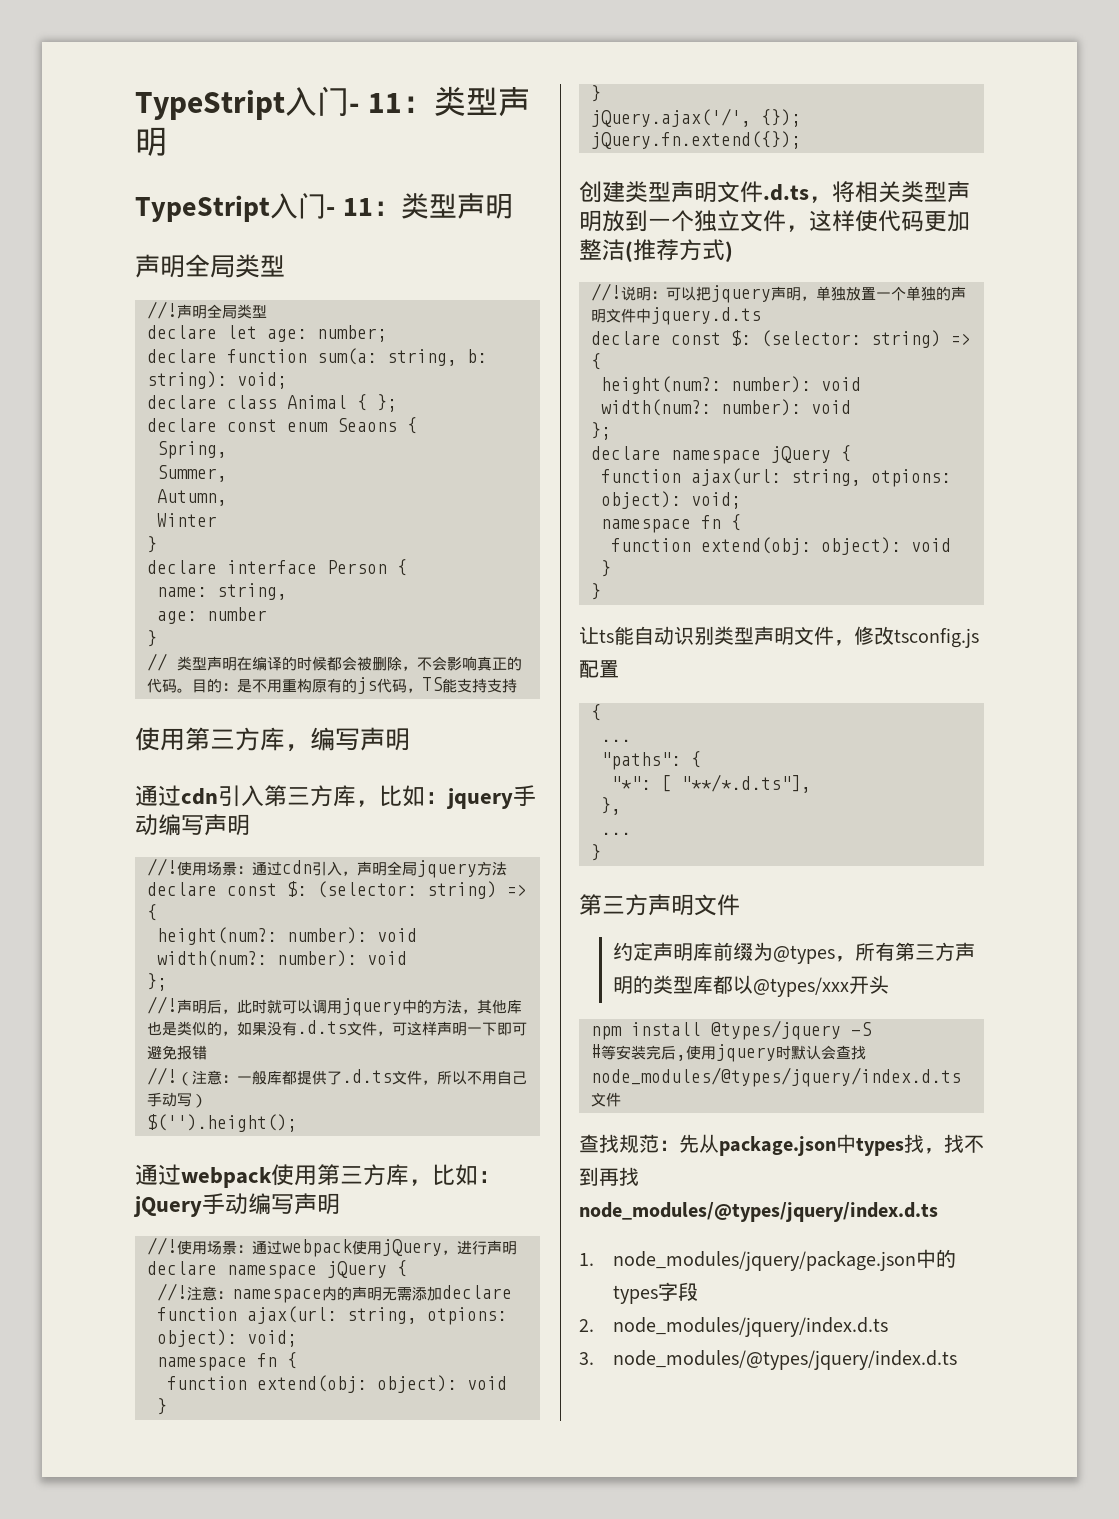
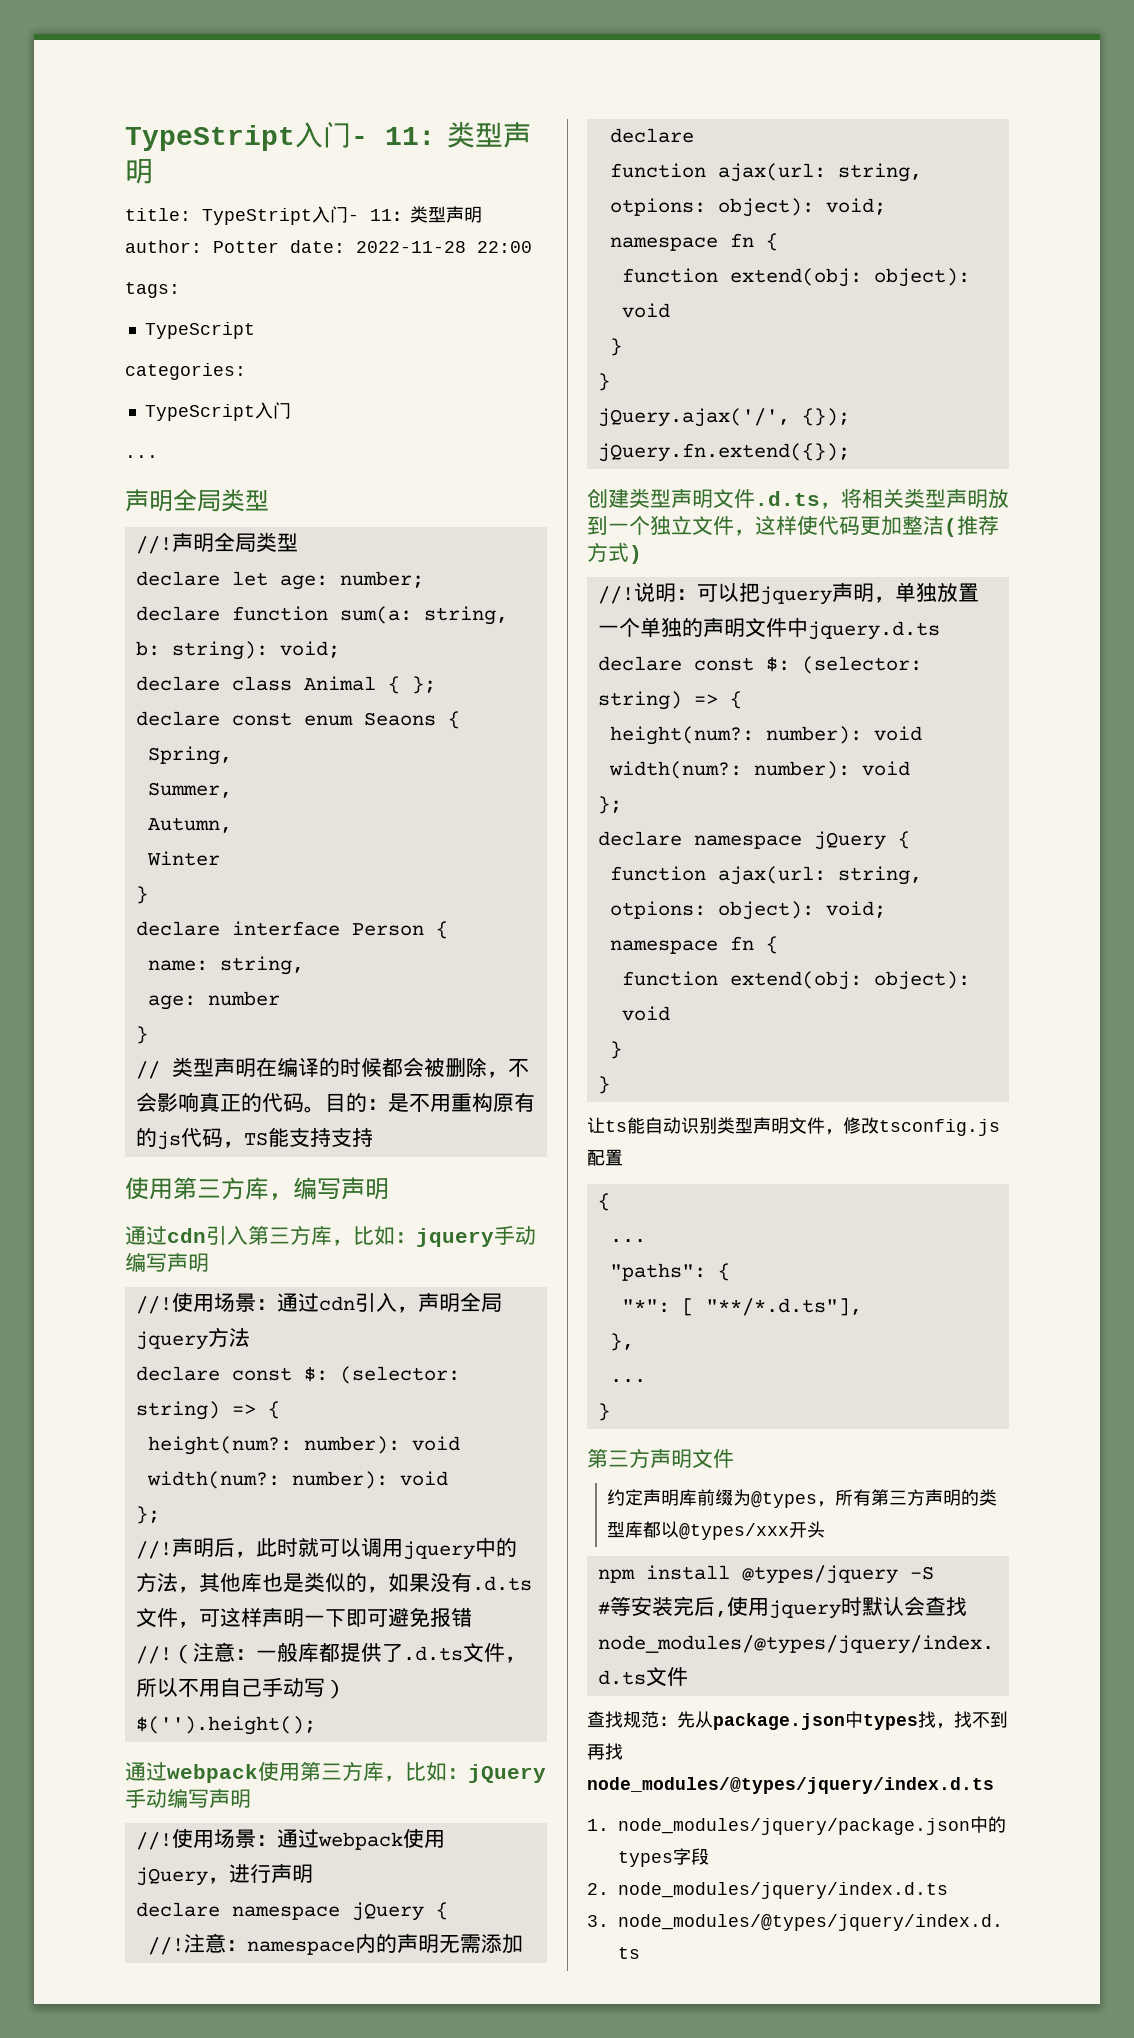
[135,86,530,120] [135,127,167,156] [135,193,513,222] TypeStript入门- 11：类型声明 // TypeStript入门- 11：类型声明 -> [125,122,531,151] [125,159,153,184] [125,206,482,225] [125,240,532,253] [125,282,180,298] [144,322,255,339] [125,363,246,380] [144,402,291,421] [125,455,158,458] TypeStript入门- 11：类型声明 // title: TypeStript入门- 11：类型声明author: Potter date: 2022-11-28 22:00 // tags: // TypeScript // categories: // TypeScript入门 // ...

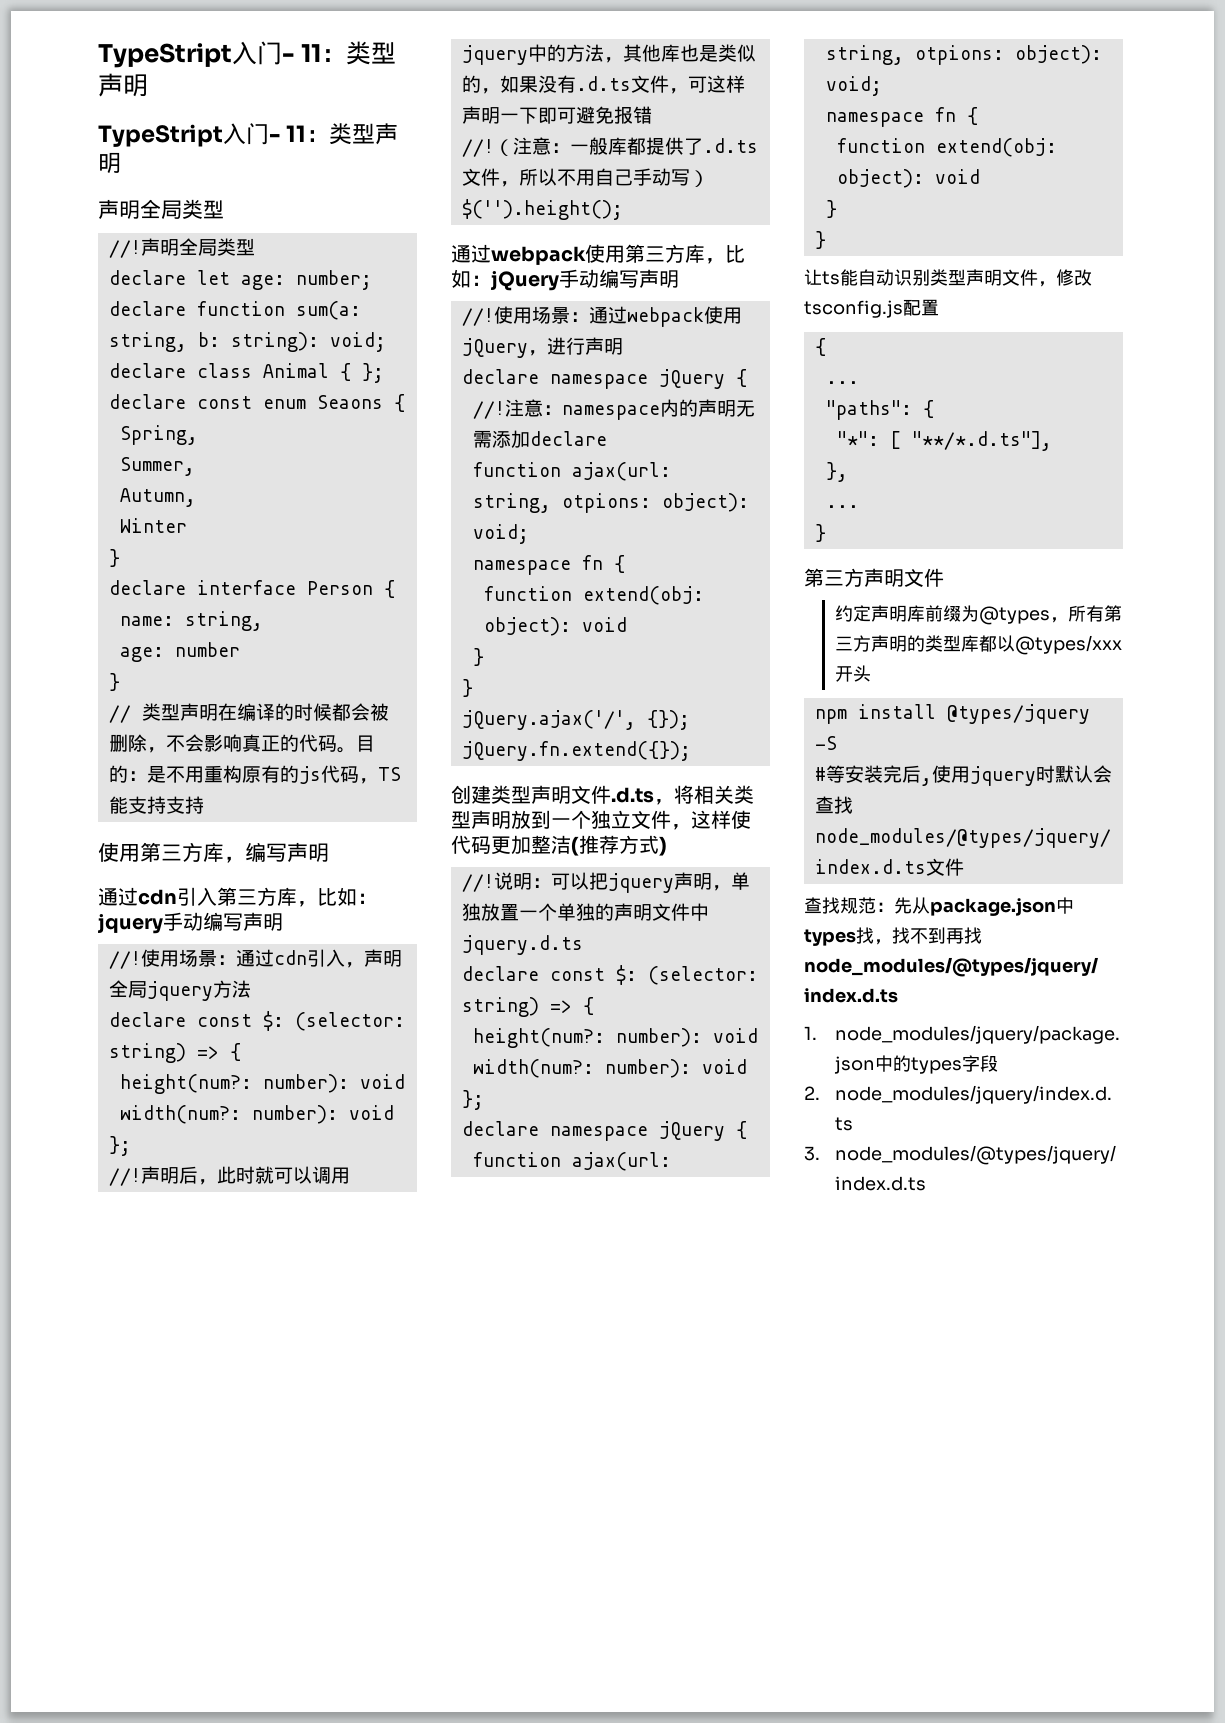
[125,122,531,151] [125,159,153,184] [125,206,482,225] [125,240,532,253] [125,282,180,298] [144,322,255,339] [125,363,246,380] [144,402,291,421] [125,455,158,458] TypeStript入门- 11：类型声明 // title: TypeStript入门- 11：类型声明author: Potter date: 2022-11-28 22:00 // tags: // TypeScript // categories: // TypeScript入门 // ... -> [98,41,396,68] [98,73,148,97] [98,123,399,147] [98,152,121,174] TypeStript入门- 11：类型声明 // TypeStript入门- 11：类型声明

